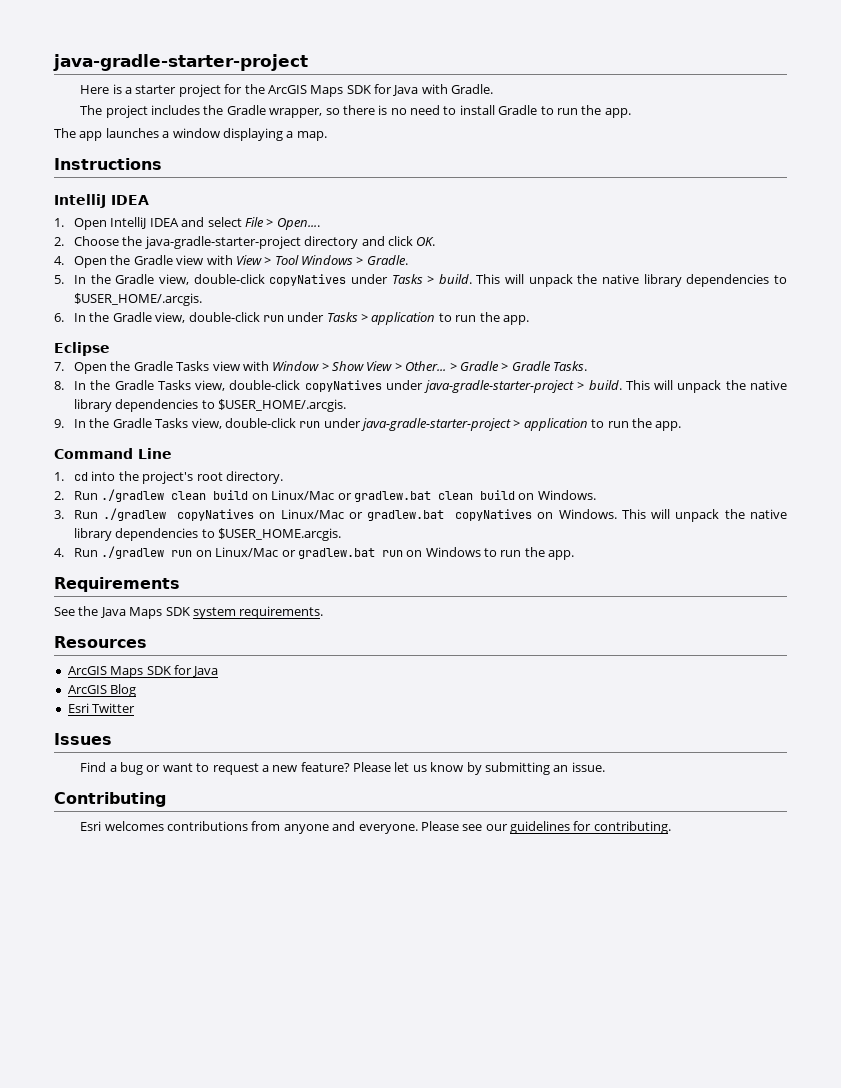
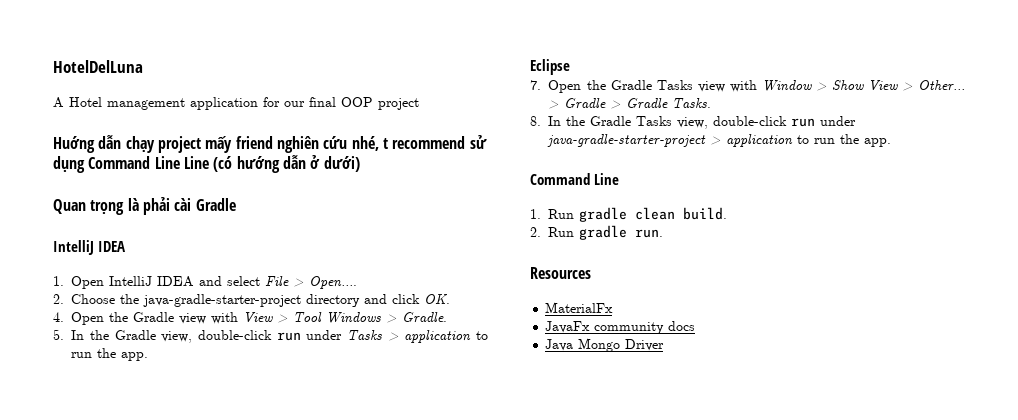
[53,54,308,71] [80,84,494,97] [80,105,631,118] [54,128,327,141] [54,158,162,170] java-gradle-starter-project // Here is a starter project for the ArcGIS Maps SDK for Java with Gradle. // The project includes the Gradle wrapper, so there is no need to install Gradle to run the app. // The app launches a window displaying a map. // Instructions -> [53,60,143,73] [53,97,419,110] [53,135,487,153] [53,155,360,173] [53,197,236,215] HotelDelLuna // A Hotel management application for our final OOP project // Huớng dẫn chạy project mấy friend nghiên cứu nhé, t recommend sử dụng Command Line Line (có hướng dẫn ở dưới) // Quan trọng là phải cài Gradle
[269,274,787,287] [74,293,203,306] [54,312,260,323] copyNatives under Tasks > build. This will unpack the native library dependencies to $USER_HOME/.arcgis. // 6. In the Gradle view, double-click -> (273, 335) none
[304,380,787,393] [74,399,347,412] [54,418,296,429] copyNatives under java-gradle-starter-project > build. This will unpack the native library dependencies to $USER_HOME/.arcgis. // 9. In the Gradle Tasks view, double-click -> (788, 121) none
[74,471,283,484] [54,489,596,502] [54,508,788,522] [74,528,342,541] [54,546,575,560] [54,577,180,592] [54,606,324,619] [54,636,147,648] [67,665,219,678] [67,684,137,697] [67,703,136,713] [54,733,112,745] [80,762,605,775] [54,792,166,807] [80,821,671,834] cd into the project's root directory. // 2. Run ./gradlew clean build on Linux/Mac or gradlew.bat clean build on Windows. // 3. Run ./gradlew copyNatives on Linux/Mac or gradlew.bat copyNatives on Windows. This will unpack the native library dependencies to $USER_HOME.arcgis. // 4. Run ./gradlew run on Linux/Mac or gradlew.bat run on Windows to run the app. // Requirements // See the Java Maps SDK system requirements. // Resources // ArcGIS Maps SDK for Java // ArcGIS Blog // Esri Twitter // Issues // Find a bug or want to request a new feature? Please let us know by submitting an issue. // Contributing // Esri welcomes contributions from anyone and everyone. Please see our guidelines for contributing. -> [548,207,728,222] [530,225,664,240] [530,267,591,279] [545,302,614,313] [545,321,696,334] [545,338,665,352] Run gradle clean build. // 2. Run gradle run. // Resources // MaterialFx // JavaFx community docs // Java Mongo Driver

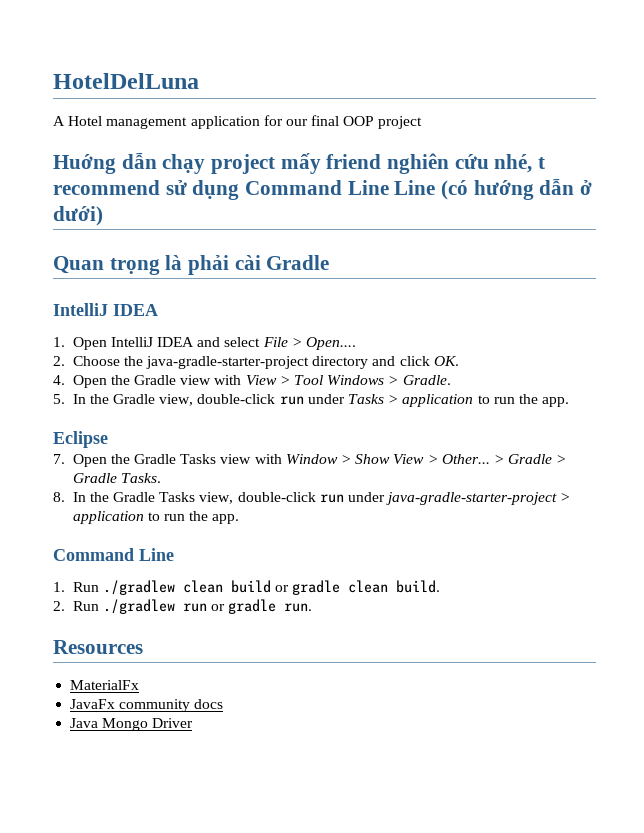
(575, 214) none -> [102,580,290,595] ./gradlew clean build or
(575, 232) none -> [102,599,226,614] ./gradlew run or

